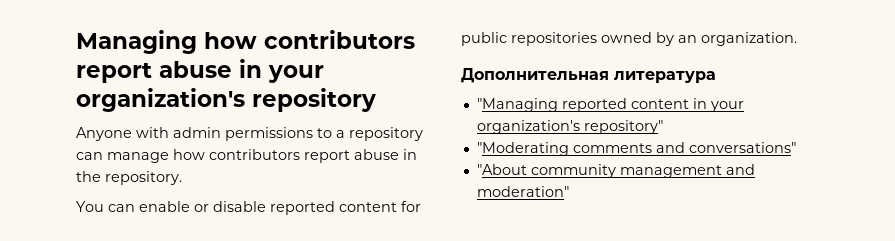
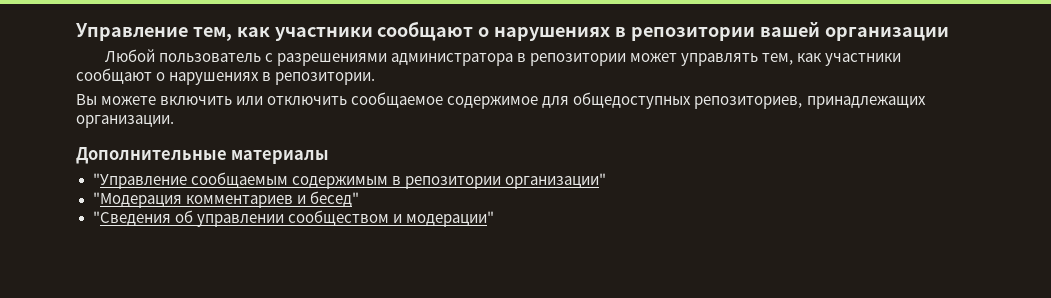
[76,30,415,54] [76,59,324,83] [76,88,376,112] [76,127,423,141] [76,149,417,163] [76,171,182,185] [76,201,421,215] [461,32,797,46] [461,68,716,83] [476,98,744,112] [476,120,663,134] [476,142,796,156] [476,164,755,178] [476,186,569,197] Managing how contributors report abuse in your organization's repository // Anyone with admin permissions to a repository can manage how contributors report abuse in the repository. // You can enable or disable reported content for public repositories owned by an organization. // Дополнительная литература // "Managing reported content in your organization's repository" // "Moderating comments and conversations" // "About community management and moderation" -> [76,21,949,41] [104,49,902,66] [76,68,376,85] [76,92,926,109] [76,115,174,128] [76,147,330,164] [92,172,606,189] [92,191,359,208] [92,210,494,227] Управление тем, как участники сообщают о нарушениях в репозитории вашей организации // Любой пользователь с разрешениями администратора в репозитории может управлять тем, как участники сообщают о нарушениях в репозитории. // Вы можете включить или отключить сообщаемое содержимое для общедоступных репозиториев, принадлежащих организации. // Дополнительные материалы // "Управление сообщаемым содержимым в репозитории организации" // "Модерация комментариев и бесед" // "Сведения об управлении сообществом и модерации"

